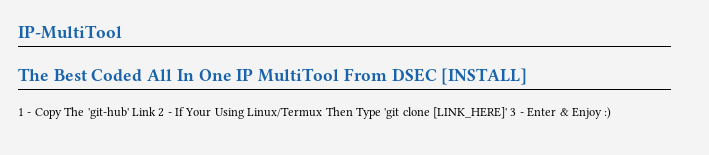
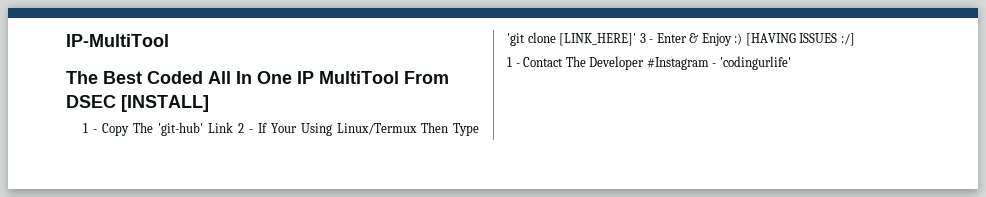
(612, 113) none -> [745,33,855,46] [507,56,791,70] [HAVING ISSUES :/] // 1 - Contact The Developer #Instagram - 'codingurlife'

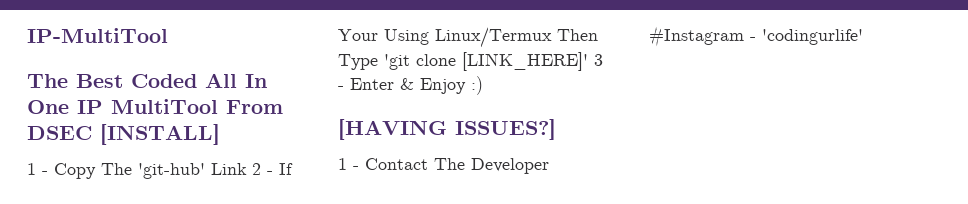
[745,33,855,46] [HAVING ISSUES :/] -> [338,119,556,140] // [HAVING ISSUES?]

